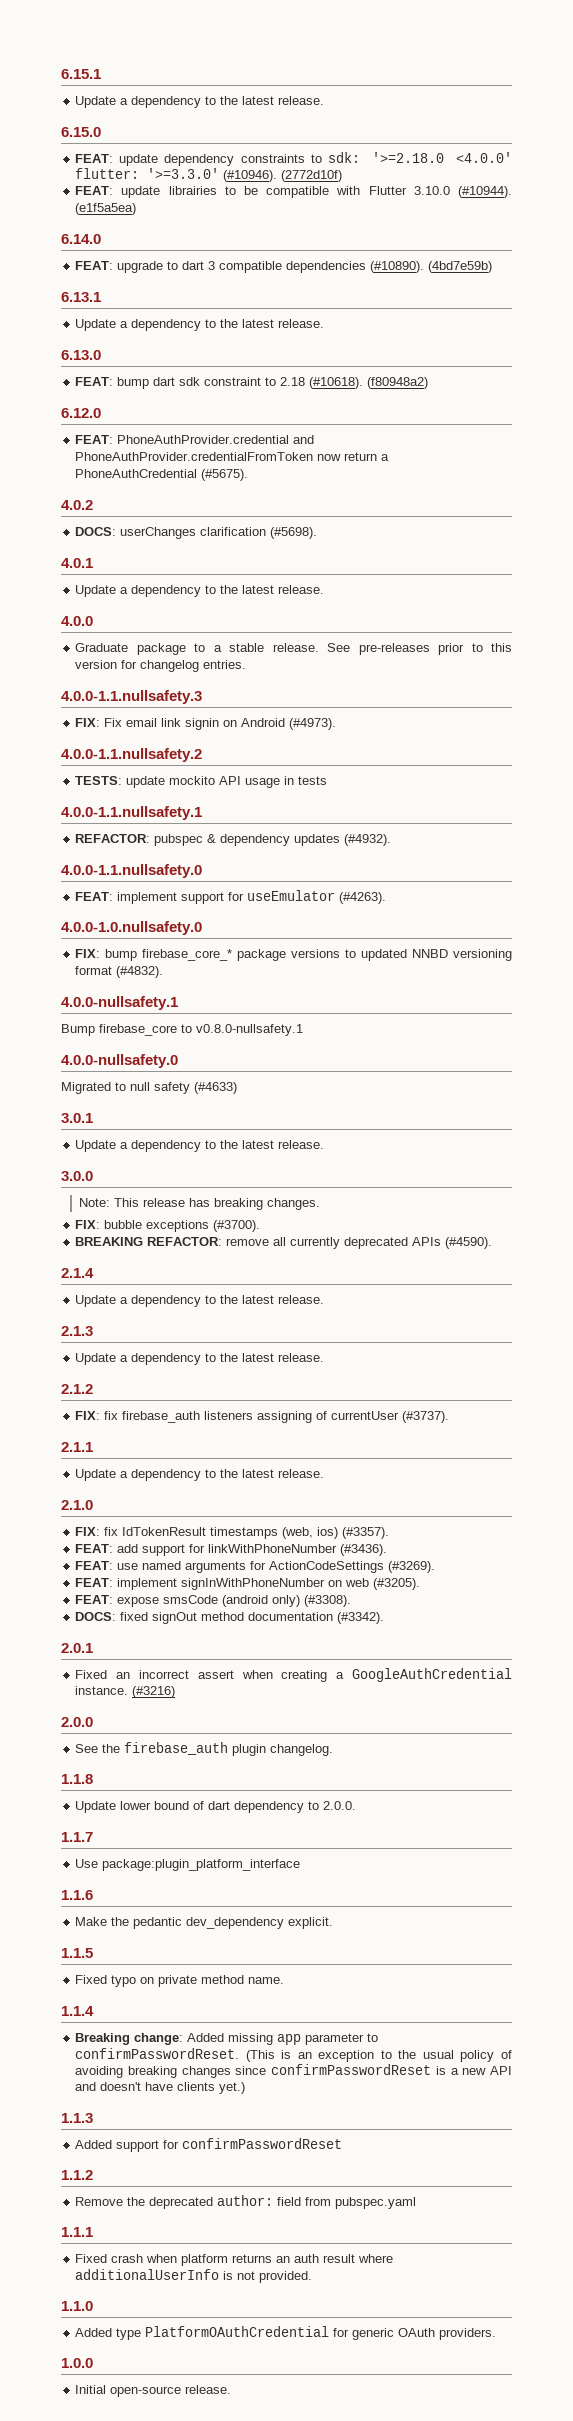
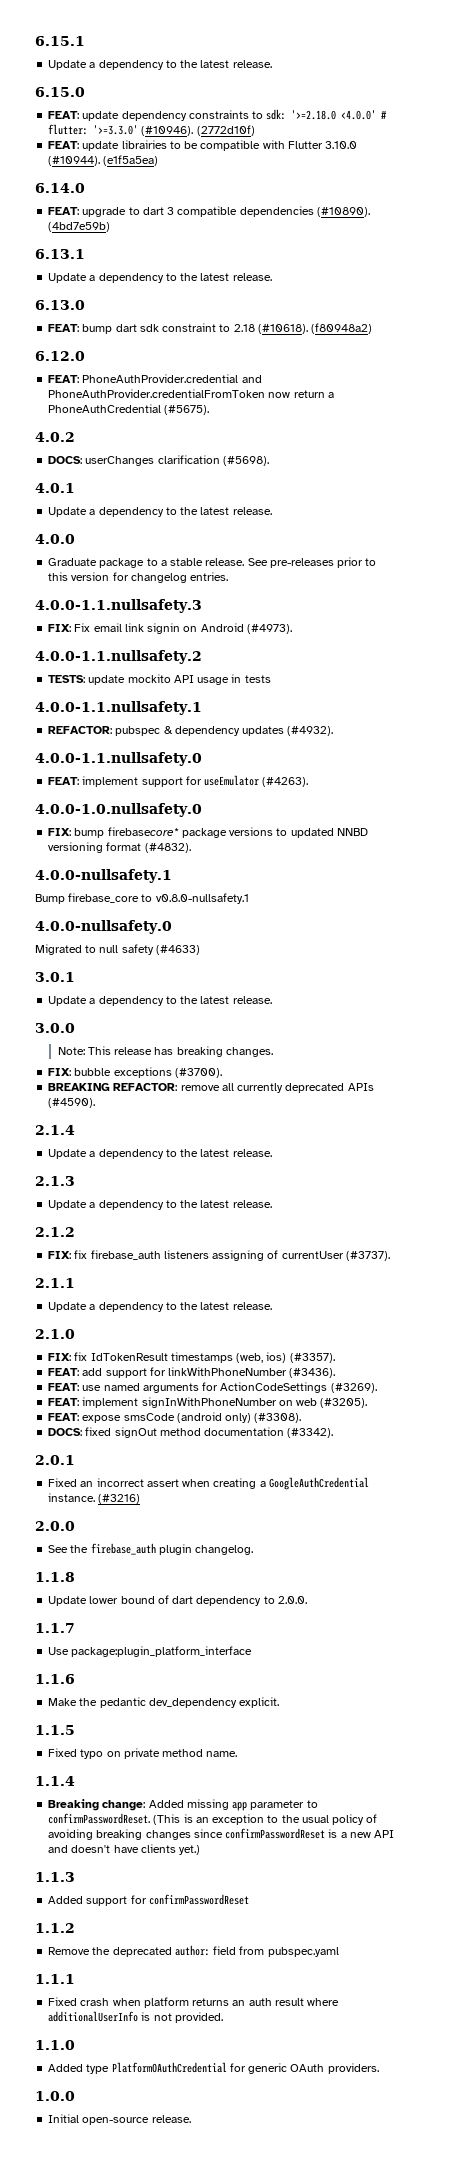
(512, 157) none -> [381,110,388,119] #
[142,949,233,961] firebase_core_* -> [107,827,179,836] firebasecore*

